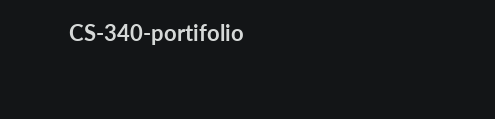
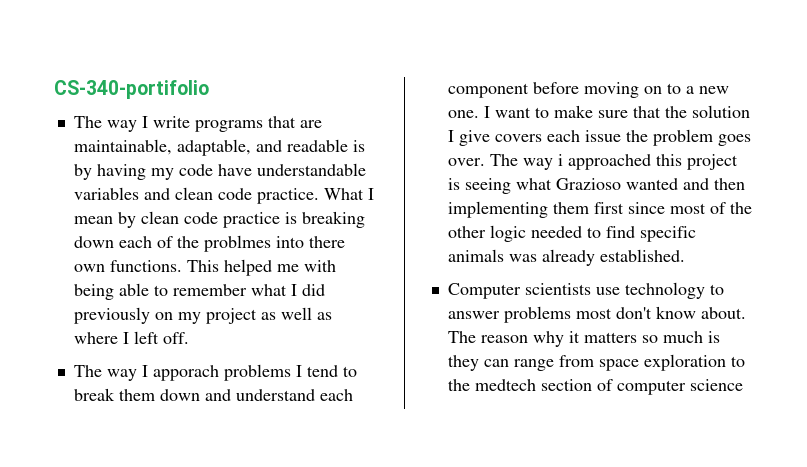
(244, 34) none -> [73,116,322,132] [73,139,365,156] [73,163,366,180] [73,187,374,204] [73,211,365,228] [73,235,345,252] [73,259,336,276] [73,283,325,300] [73,307,332,324] [73,331,189,344] [73,364,357,381] [73,388,353,401] [447,82,729,98] [447,105,750,118] [447,129,751,146] [447,154,738,170] [447,178,745,194] [447,201,752,218] [447,225,696,242] [447,249,685,266] [447,282,724,299] [447,306,746,323] [447,331,720,347] [447,354,745,371] [447,379,743,395] // The way I write programs that are maintainable, adaptable, and readable is by having my code have understandable variables and clean code practice. What I mean by clean code practice is breaking down each of the problmes into there own functions. This helped me with being able to remember what I did previously on my project as well as where I left off. // The way I apporach problems I tend to break them down and understand each component before moving on to a new one. I want to make sure that the solution I give covers each issue the problem goes over. The way i approached this project is seeing what Grazioso wanted and then implementing them first since most of the other logic needed to find specific animals was already established. // Computer scientists use technology to answer problems most don't know about. The reason why it matters so much is they can range from space exploration to the medtech section of computer science

